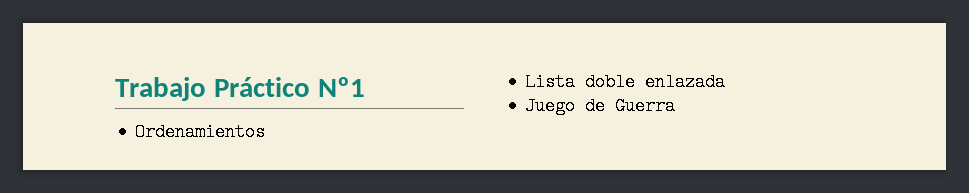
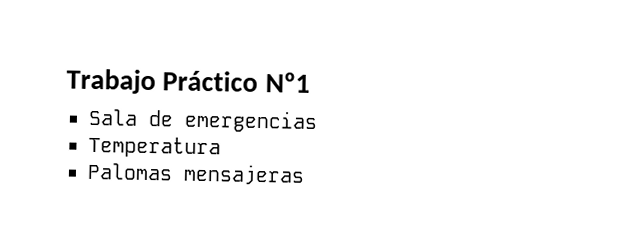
[135,123,266,141] [525,73,726,91] [525,97,676,115] Ordenamientos // Lista doble enlazada // Juego de Guerra -> [87,108,318,134] [87,135,221,159] [86,162,305,186] Sala de emergencias // Temperatura // Palomas mensajeras

